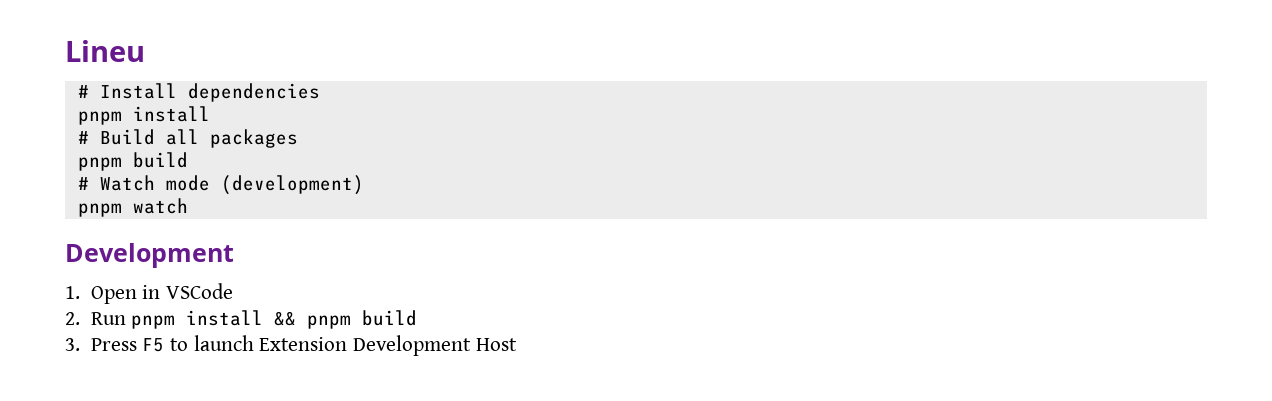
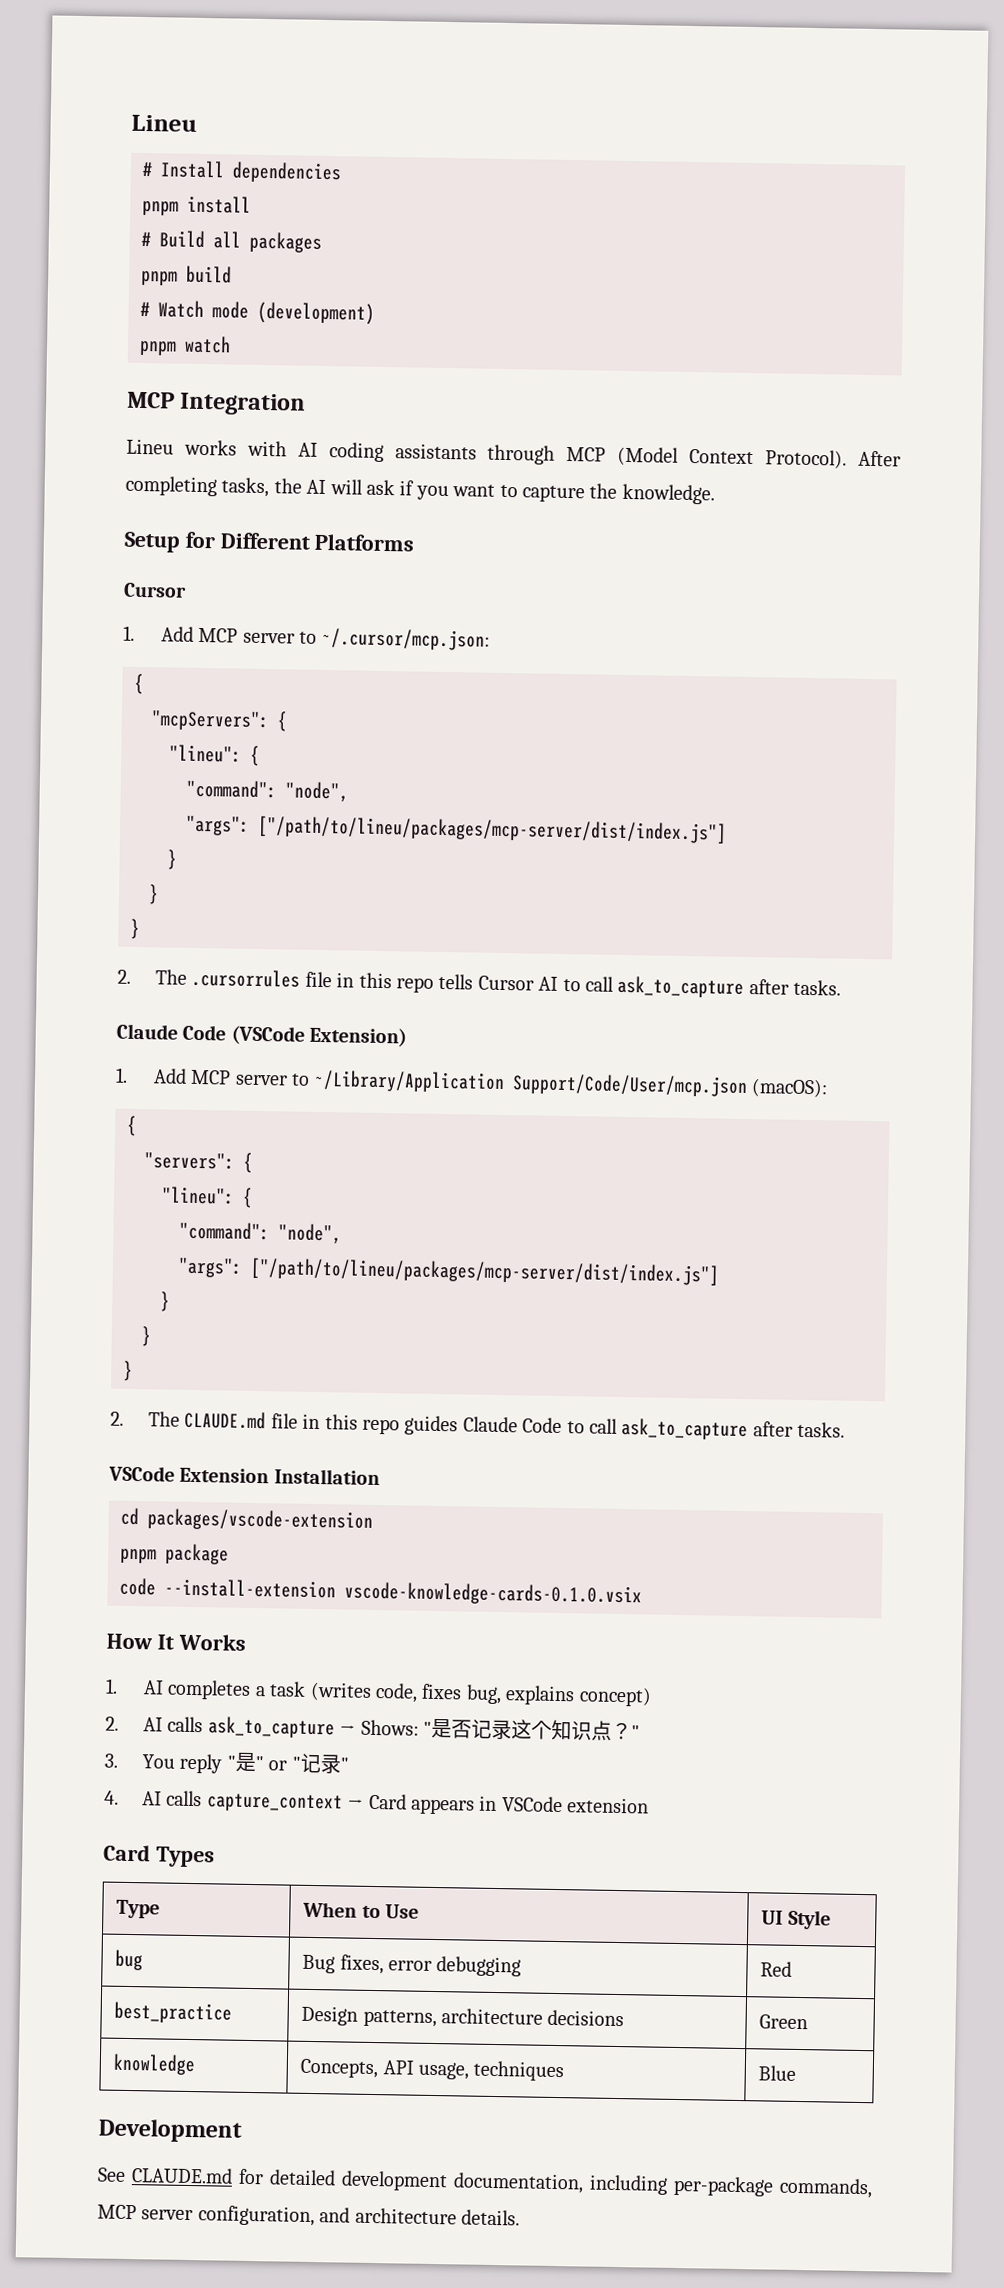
[65,243,234,268] [65,283,233,304] [65,310,418,329] [65,335,517,356] Development // 1. Open in VSCode // 2. Run pnpm install && pnpm build // 3. Press F5 to launch Extension Development Host -> [127,391,307,416] [126,438,901,469] [125,475,715,505] [124,531,415,553] [123,582,187,598] [123,625,490,651] [134,673,144,695] [151,710,288,732] [169,744,260,766] [186,779,349,803] [186,815,727,844] [167,849,177,870] [148,884,159,905] [130,918,140,940] [117,968,842,998] [116,1023,408,1048] [115,1067,829,1098] [127,1115,137,1136] [144,1152,253,1173] [161,1186,253,1208] [179,1221,342,1245] [178,1257,720,1286] [160,1291,170,1312] [141,1326,151,1347] [123,1360,133,1381] [110,1410,846,1441] [108,1465,380,1486] [120,1507,373,1532] [120,1543,229,1565] [119,1577,642,1607] [106,1633,246,1651] [105,1678,652,1707] [105,1716,641,1741] [104,1752,349,1774] [104,1790,650,1815] [103,1844,215,1868] [116,1899,161,1919] [302,1901,419,1919] [761,1909,831,1930] [115,1949,144,1971] [302,1954,522,1977] [760,1961,793,1977] [114,2001,233,2024] [301,2005,625,2028] [759,2014,809,2030] [113,2053,197,2076] [300,2058,565,2082] [758,2065,797,2081] [98,2118,242,2143] [97,2167,873,2199] [97,2204,520,2227] MCP Integration // Lineu works with AI coding assistants through MCP (Model Context Protocol). After completing tasks, the AI will ask if you want to capture the knowledge. // Setup for Different Platforms // Cursor // 1. Add MCP server to ~/.cursor/mcp.json: // { // "mcpServers": { // "lineu": { // "command": "node", // "args": ["/path/to/lineu/packages/mcp-server/dist/index.js"] // } // } // } // 2. The .cursorrules file in this repo tells Cursor AI to call ask_to_capture after tasks. // Claude Code (VSCode Extension) // 1. Add MCP server to ~/Library/Application Support/Code/User/mcp.json (macOS): // { // "servers": { // "lineu": { // "command": "node", // "args": ["/path/to/lineu/packages/mcp-server/dist/index.js"] // } // } // } // 2. The CLAUDE.md file in this repo guides Claude Code to call ask_to_capture after tasks. // VSCode Extension Installation // cd packages/vscode-extension // pnpm package // code --install-extension vscode-knowledge-cards-0.1.0.vsix // How It Works // 1. AI completes a task (writes code, fixes bug, explains concept) // 2. AI calls ask_to_capture → Shows: "是否记录这个知识点？" // 3. You reply "是" or "记录" // 4. AI calls capture_context → Card appears in VSCode extension // Card Types // Type | When to Use | UI Style // bug | Bug fixes, error debugging | Red // best_practice | Design patterns, architecture decisions | Green // knowledge | Concepts, API usage, techniques | Blue // Development // See CLAUDE.md for detailed development documentation, including per-package commands, MCP server configuration, and architecture details.

